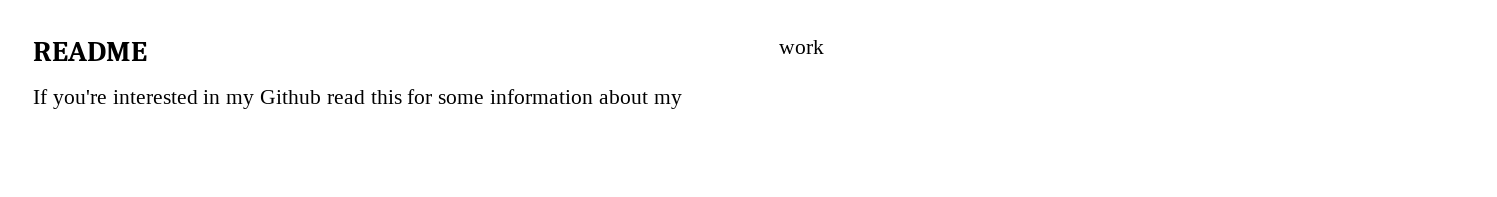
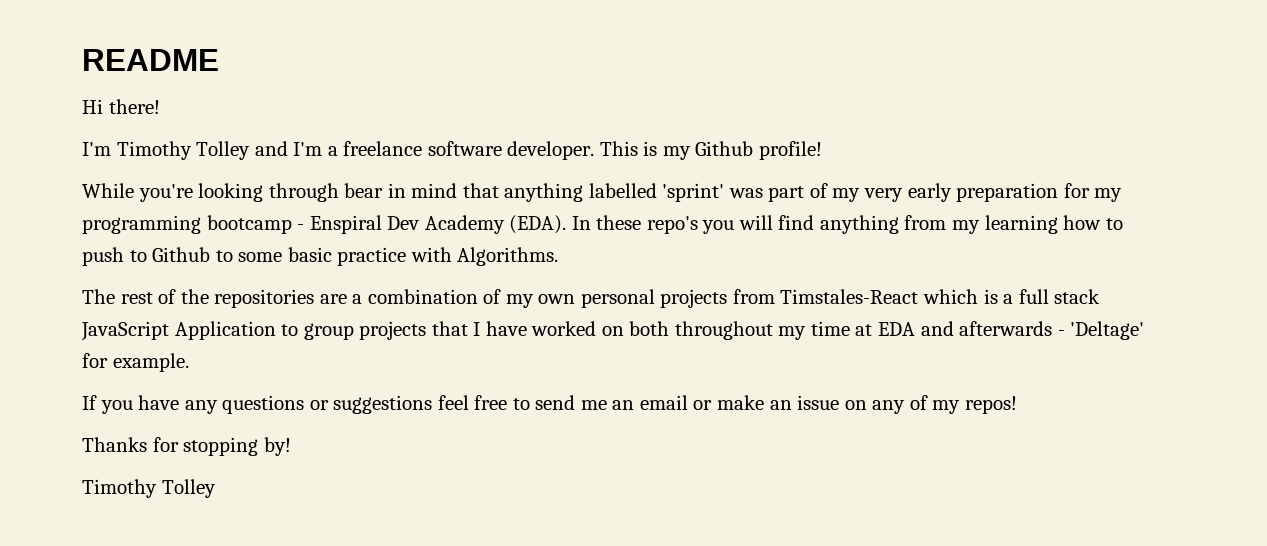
[33,89,682,109] [779,40,824,54] If you're interested in my Github read this for some information about my work -> [82,99,160,114] [82,141,822,160] [82,183,1123,202] [82,215,1123,234] [82,247,559,266] [82,289,1101,308] [81,321,1145,341] [82,353,189,372] [82,395,1017,414] [82,437,291,456] [82,479,216,498] Hi there! // I'm Timothy Tolley and I'm a freelance software developer. This is my Github profile! // While you're looking through bear in mind that anything labelled 'sprint' was part of my very early preparation for my programming bootcamp - Enspiral Dev Academy (EDA). In these repo's you will find anything from my learning how to push to Github to some basic practice with Algorithms. // The rest of the repositories are a combination of my own personal projects from Timstales-React which is a full stack JavaScript Application to group projects that I have worked on both throughout my time at EDA and afterwards - 'Deltage' for example. // If you have any questions or suggestions feel free to send me an email or make an issue on any of my repos! // Thanks for stopping by! // Timothy Tolley

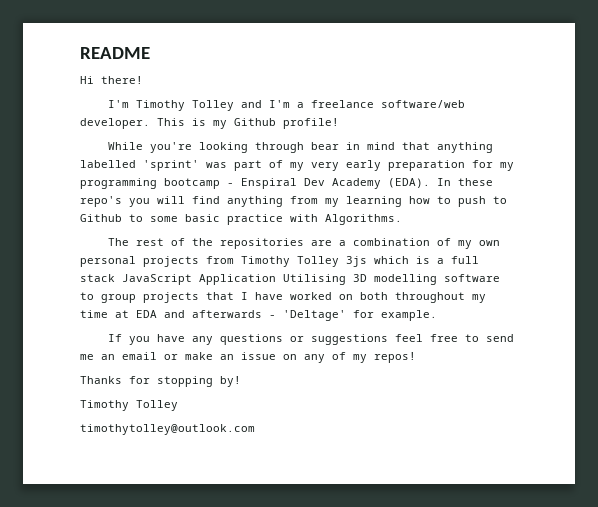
[427,141,502,156] software -> [381,100,466,108] software/web
[780,289,919,304] Timstales-React -> [241,256,367,267] Timothy Tolley 3js
(276, 330) none -> [283,274,500,285] Utilising 3D modelling software
(216, 488) none -> [80,424,255,435] // timothytolley@outlook.com

